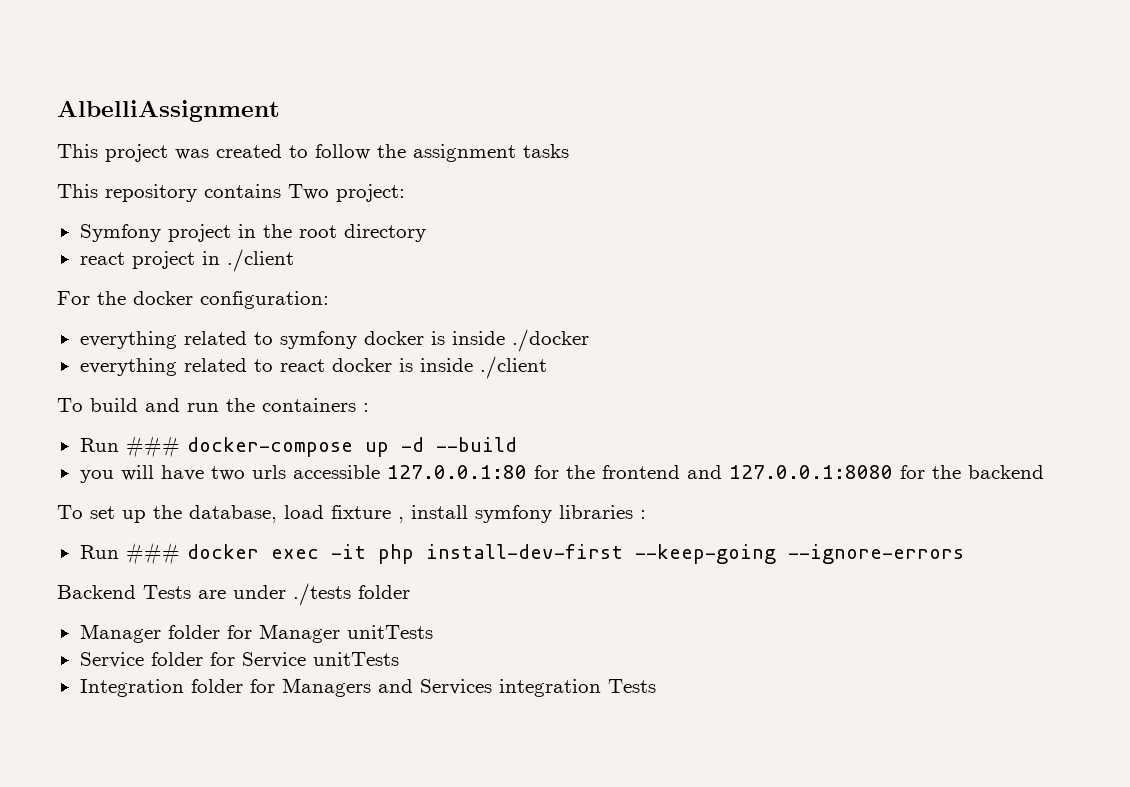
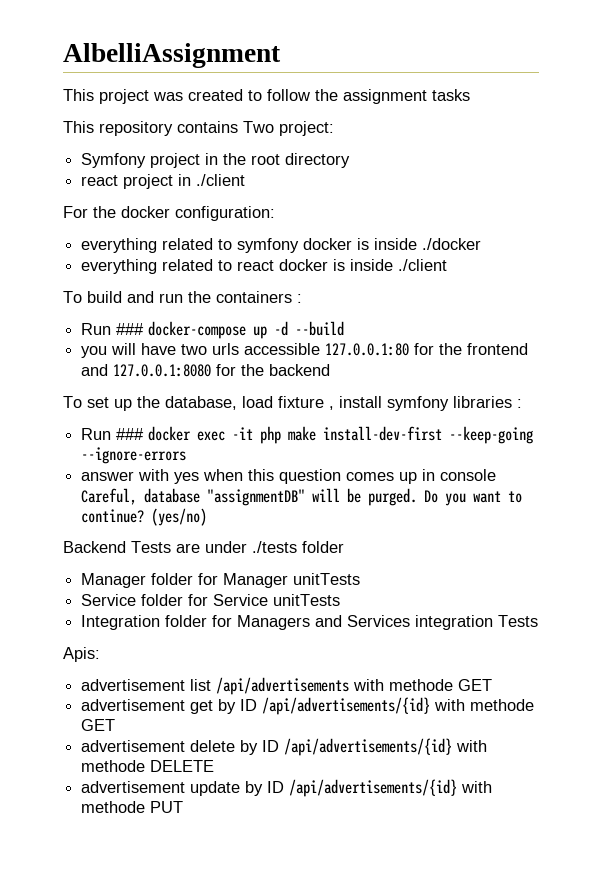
(414, 554) none -> [288,426,317,441] make
(964, 554) none -> [81,469,497,484] [81,488,523,506] [81,508,208,526] // answer with yes when this question comes up in console Careful, database "assignmentDB" will be purged. Do you want to continue? (yes/no)
(656, 686) none -> [63,647,100,662] [81,677,493,695] [81,697,535,715] [81,719,116,731] [81,738,488,756] [81,760,215,772] [81,779,493,797] [81,801,184,813] // Apis: // advertisement list /api/advertisements with methode GET // advertisement get by ID /api/advertisements/{id} with methode GET // advertisement delete by ID /api/advertisements/{id} with methode DELETE // advertisement update by ID /api/advertisements/{id} with methode PUT

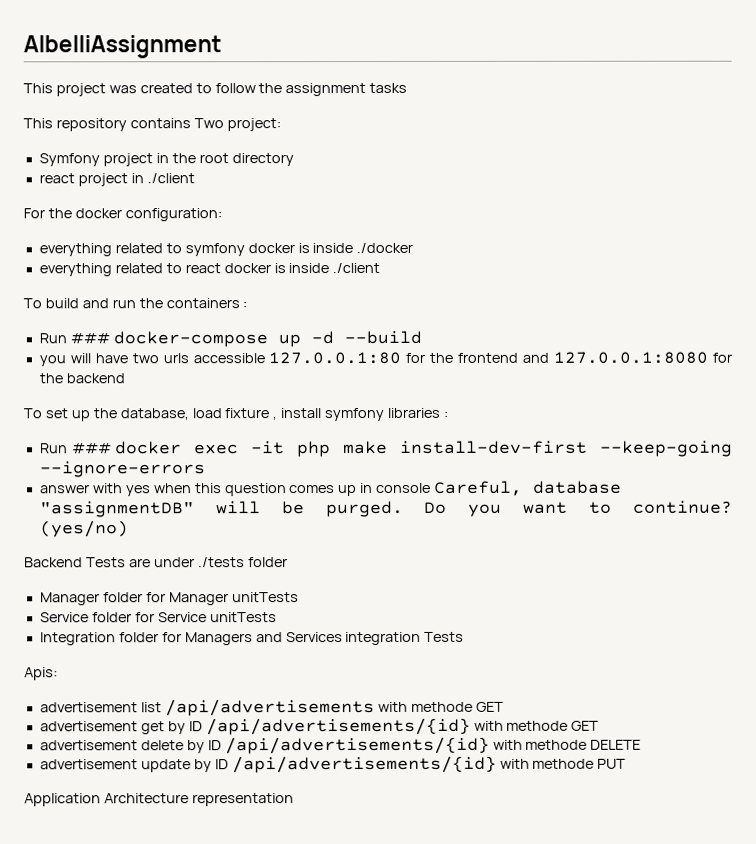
(184, 807) none -> [24,793,294,807] // Application Architecture representation

